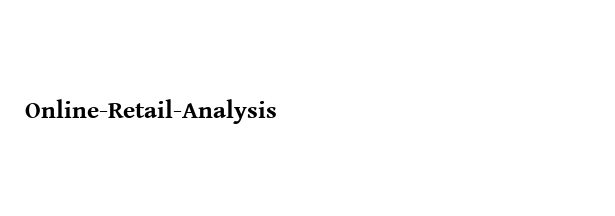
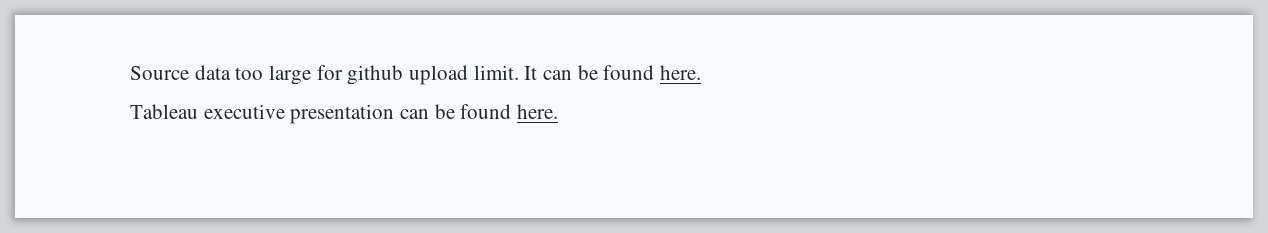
[25,99,277,124] Online-Retail-Analysis -> [130,65,702,85] [130,104,559,124] Source data too large for github upload limit. It can be found here. // Tableau executive presentation can be found here.

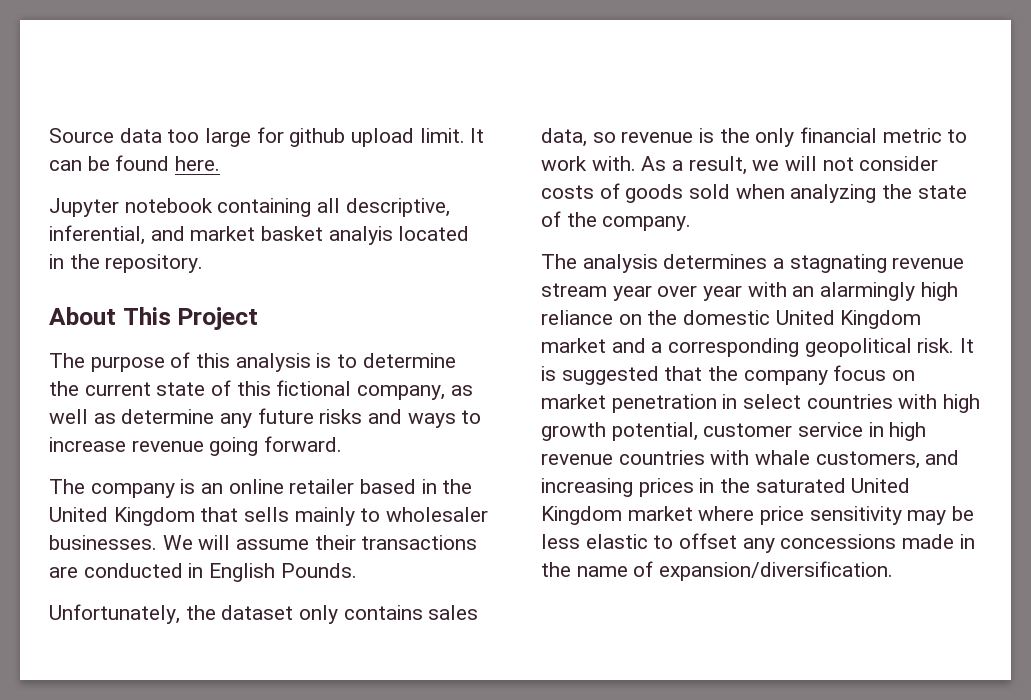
[130,104,559,124] Tableau executive presentation can be found here. -> [49,198,450,217] [49,225,470,245] [49,254,204,273] [49,307,259,330] [49,352,456,372] [49,380,473,400] [49,408,482,428] [49,436,343,456] [49,479,473,498] [49,507,489,526] [49,535,478,550] [49,563,357,582] [49,604,479,624] [541,127,968,147] [541,156,939,175] [541,183,967,203] [541,211,692,231] [541,254,965,273] [541,282,958,301] [541,310,922,329] [541,338,975,357] [541,365,916,385] [541,394,981,413] [541,422,927,441] [541,450,960,469] [541,478,911,497] [541,506,975,525] [541,533,975,553] [541,561,894,581] Jupyter notebook containing all descriptive, inferential, and market basket analyis located in the repository. // About This Project // The purpose of this analysis is to determine the current state of this fictional company, as well as determine any future risks and ways to increase revenue going forward. // The company is an online retailer based in the United Kingdom that sells mainly to wholesaler businesses. We will assume their transactions are conducted in English Pounds. // Unfortunately, the dataset only contains sales data, so revenue is the only financial metric to work with. As a result, we will not consider costs of goods sold when analyzing the state of the company. // The analysis determines a stagnating revenue stream year over year with an alarmingly high reliance on the domestic United Kingdom market and a corresponding geopolitical risk. It is suggested that the company focus on market penetration in select countries with high growth potential, customer service in high revenue countries with whale customers, and increasing prices in the saturated United Kingdom market where price sensitivity may be less elastic to offset any concessions made in the name of expansion/diversification.

